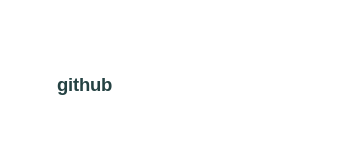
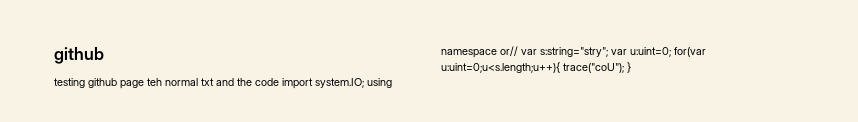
[57,78,112,95] github -> [54,47,104,64] [54,78,392,89] [441,46,706,58] [441,62,631,73] github // testing github page teh normal txt and the code import system.IO; using namespace or// var s:string="stry"; var u:uint=0; for(var u:uint=0;u<s.length;u++){ trace("coU"); }

